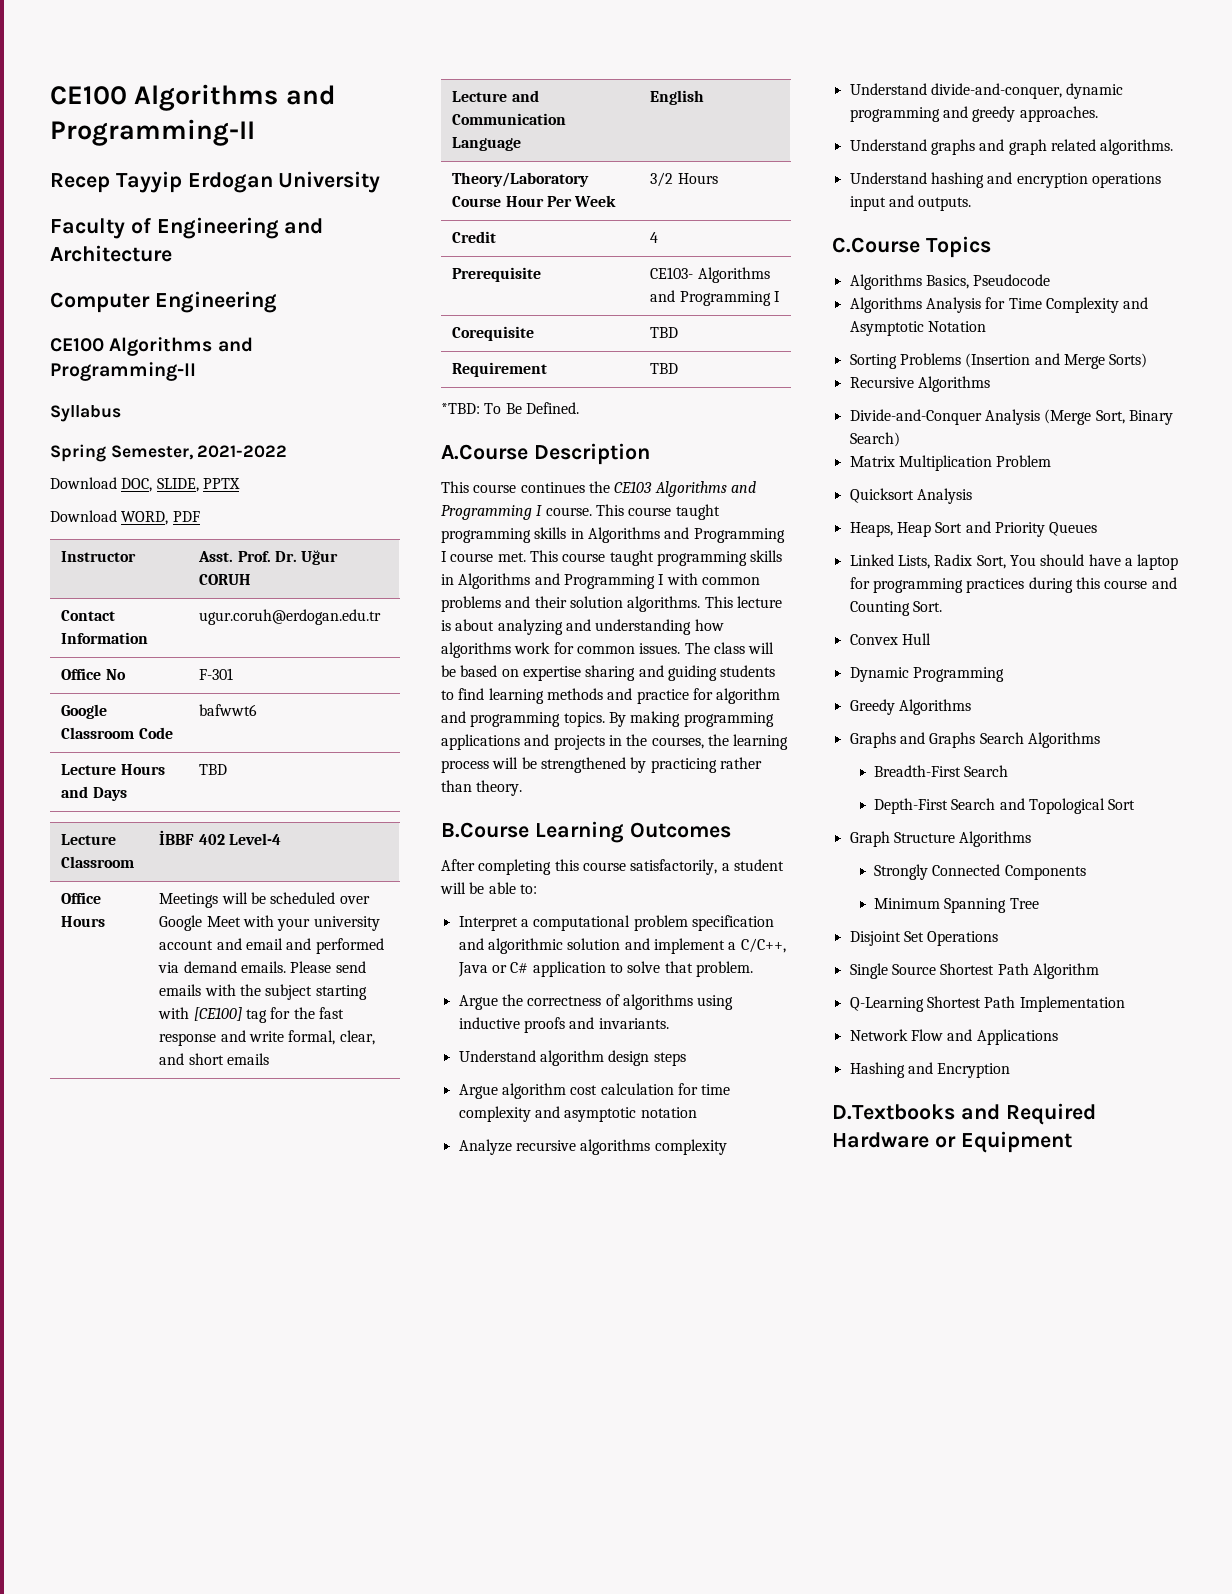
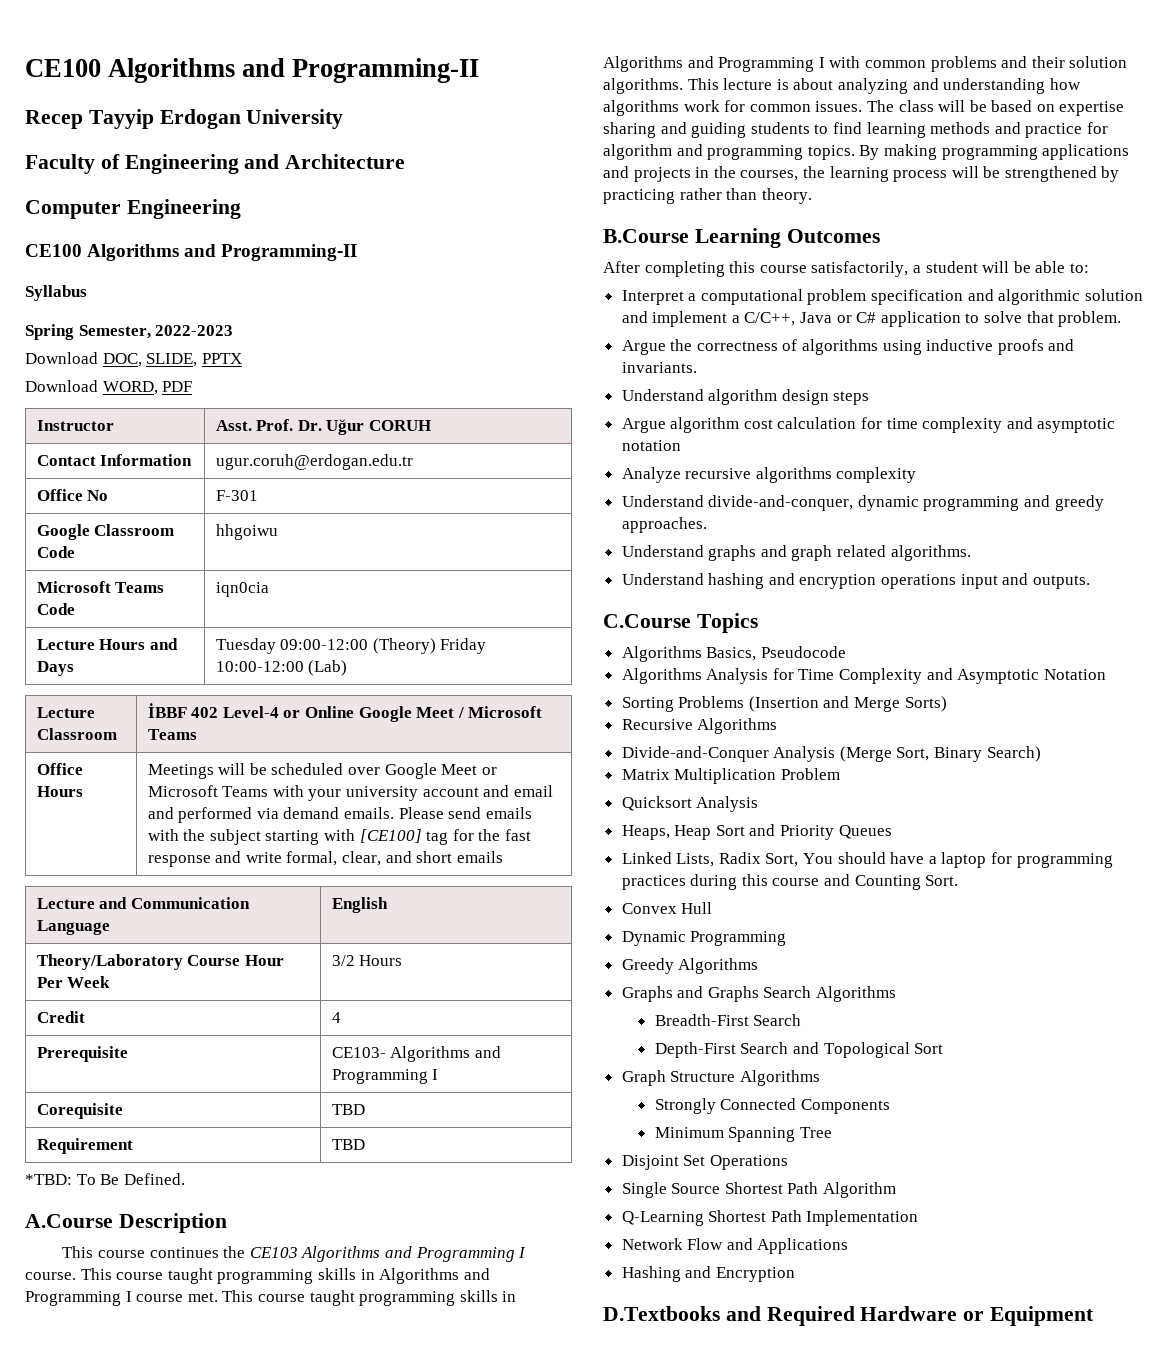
[197,445,288,458] 2021-2022 -> [155,325,234,336] 2022-2023
[199,704,258,716] bafwwt6 -> [215,524,278,540] [36,581,165,593] [36,603,75,615] [215,582,269,597] hhgoiwu // Microsoft Teams Code | iqn0cia
[199,764,228,775] TBD -> [215,638,487,654] [215,660,348,676] Tuesday 09:00-12:00 (Theory) Friday 10:00-12:00 (Lab)
(282, 839) none -> [283,706,543,722] [147,729,197,740] or Online Google Meet / Microsoft Teams
(241, 921) none -> [481,767,497,775] [147,785,269,797] or Microsoft Teams

